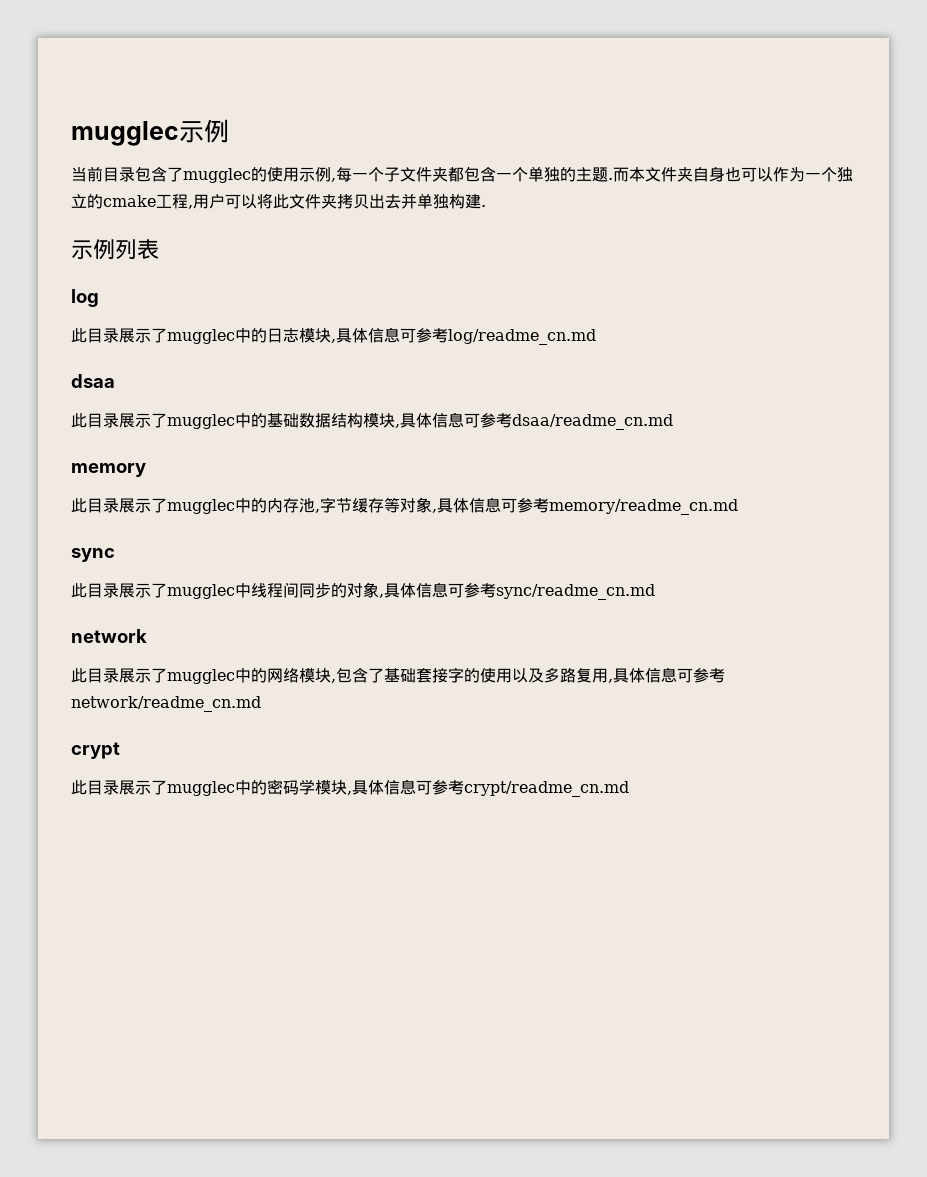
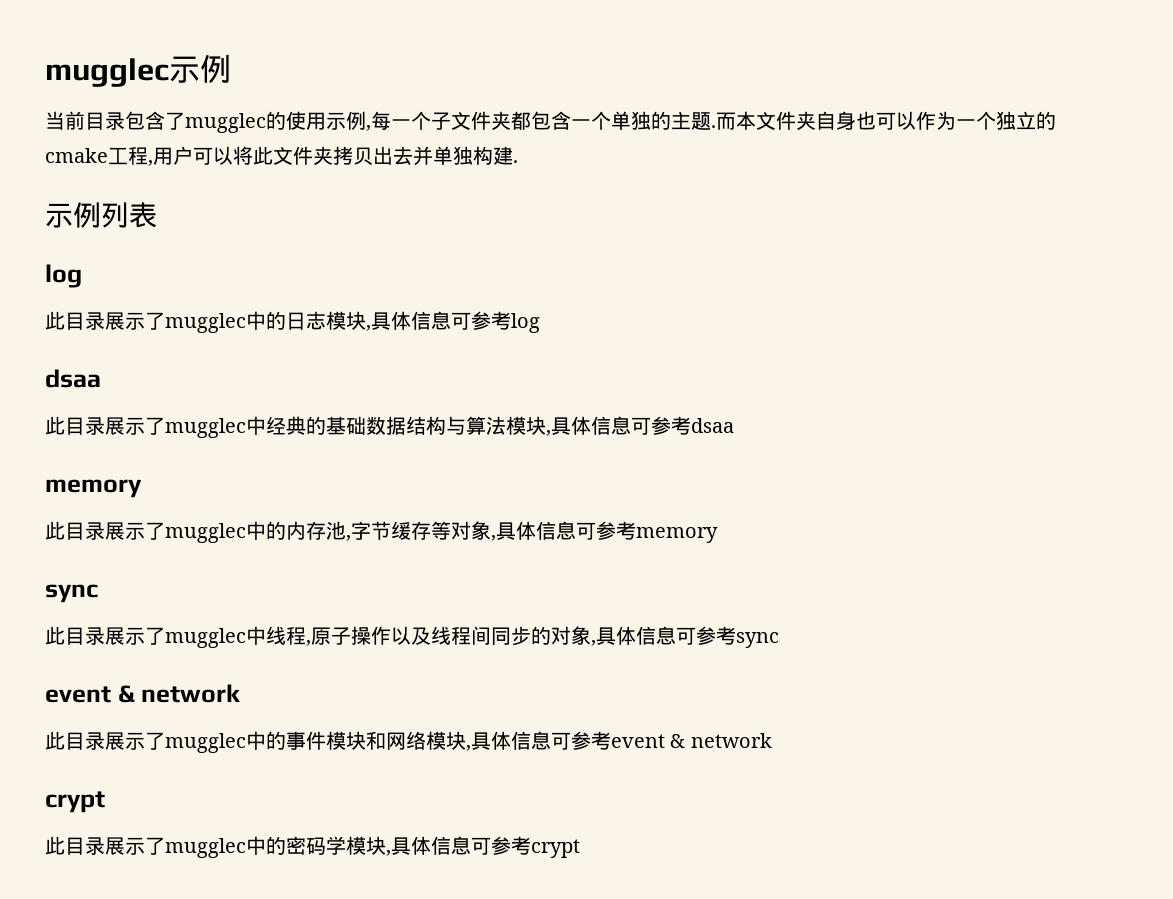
[448,329,596,345] log/readme_cn.md -> [511,313,540,333] log
(251, 420) none -> [266,416,306,435] 经典
[363,412,673,430] 模块,具体信息可参考dsaa/readme_cn.md -> [446,416,734,436] 与算法模块,具体信息可参考dsaa
[549,499,738,515] memory/readme_cn.md -> [636,527,718,543] memory
(283, 590) none -> [306,626,471,646] ,原子操作以及线程
[496,584,655,600] sync/readme_cn.md // -> [736,632,779,648] [45,685,135,703] sync // event &
(267, 675) none -> [286,731,386,750] 事件模块和
[336,667,725,683] [71,696,261,712] 包含了基础套接字的使用以及多路复用,具体信息可参考network/readme_cn.md -> [471,731,772,750] 具体信息可参考event & network
[464,781,629,797] crypt/readme_cn.md -> [531,839,580,858] crypt

